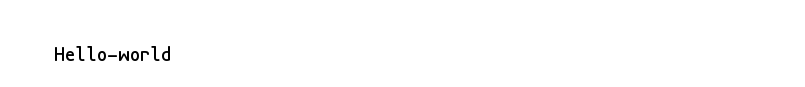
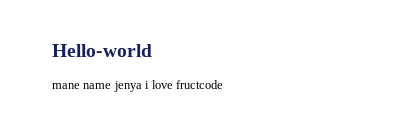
(171, 53) none -> [52,80,223,92] // mane name jenya i love fructcode

